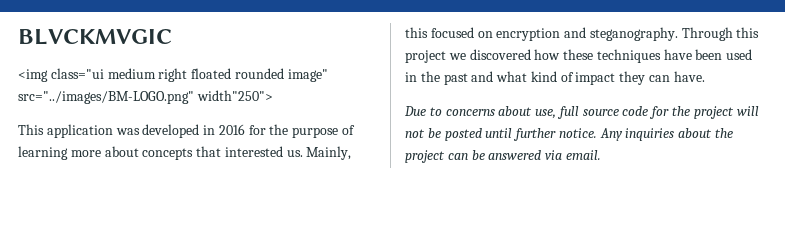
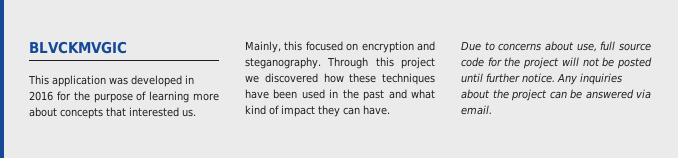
[18,68,328,82] [18,90,273,104] // <img class="ui medium right floated rounded image" src="../images/BM-LOGO.png" width"250"> -> (127, 47) none

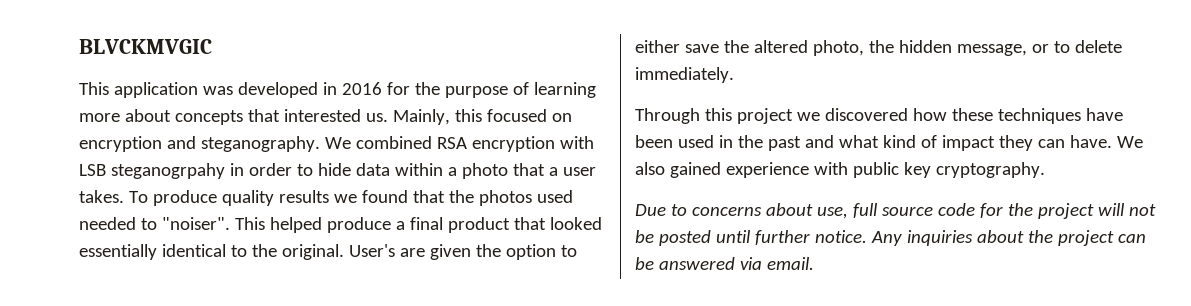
(321, 63) none -> [324,136,594,152] [79,163,596,179] [79,190,573,206] [79,217,602,233] [79,244,577,260] [635,40,1122,56] [635,67,734,83] We combined RSA encryption with LSB steganogrpahy in order to hide data within a photo that a user takes. To produce quality results we found that the photos used needed to "noiser". This helped produce a final product that looked essentially identical to the original. User's are given the option to either save the altered photo, the hidden message, or to delete immediately. //
(390, 110) none -> [1116,136,1143,148] [635,162,1045,178] We also gained experience with public key cryptography.

